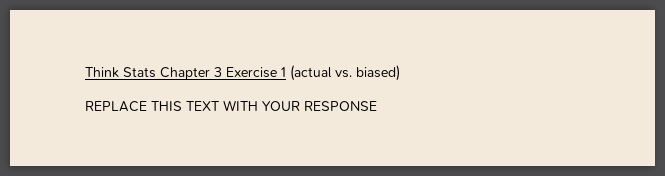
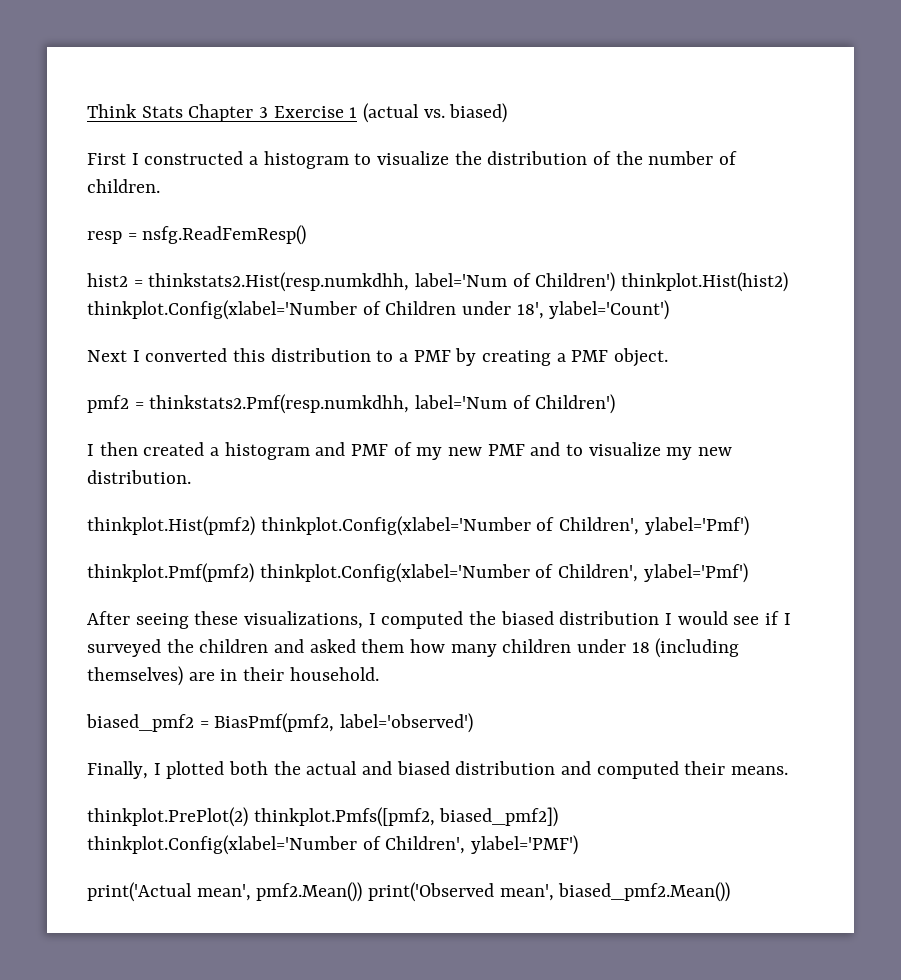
[85,100,377,112] REPLACE THIS TEXT WITH YOUR RESPONSE -> [87,151,738,169] [87,179,160,193] [87,225,307,245] [87,272,789,292] [87,300,670,320] [87,348,669,367] [87,394,616,414] [87,442,733,460] [87,470,191,484] [87,516,749,536] [87,563,748,583] [87,611,791,629] [87,638,740,658] [87,666,379,686] [86,713,474,733] [87,761,789,779] [87,807,559,827] [87,835,579,855] [87,882,731,902] First I constructed a histogram to visualize the distribution of the number of children. // resp = nsfg.ReadFemResp() // hist2 = thinkstats2.Hist(resp.numkdhh, label='Num of Children') thinkplot.Hist(hist2) thinkplot.Config(xlabel='Number of Children under 18', ylabel='Count') // Next I converted this distribution to a PMF by creating a PMF object. // pmf2 = thinkstats2.Pmf(resp.numkdhh, label='Num of Children') // I then created a histogram and PMF of my new PMF and to visualize my new distribution. // thinkplot.Hist(pmf2) thinkplot.Config(xlabel='Number of Children', ylabel='Pmf') // thinkplot.Pmf(pmf2) thinkplot.Config(xlabel='Number of Children', ylabel='Pmf') // After seeing these visualizations, I computed the biased distribution I would see if I surveyed the children and asked them how many children under 18 (including themselves) are in their household. // biased_pmf2 = BiasPmf(pmf2, label='observed') // Finally, I plotted both the actual and biased distribution and computed their means. // thinkplot.PrePlot(2) thinkplot.Pmfs([pmf2, biased_pmf2]) thinkplot.Config(xlabel='Number of Children', ylabel='PMF') // print('Actual mean', pmf2.Mean()) print('Observed mean', biased_pmf2.Mean())

